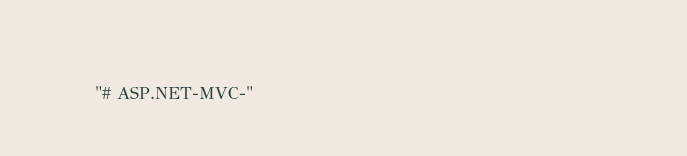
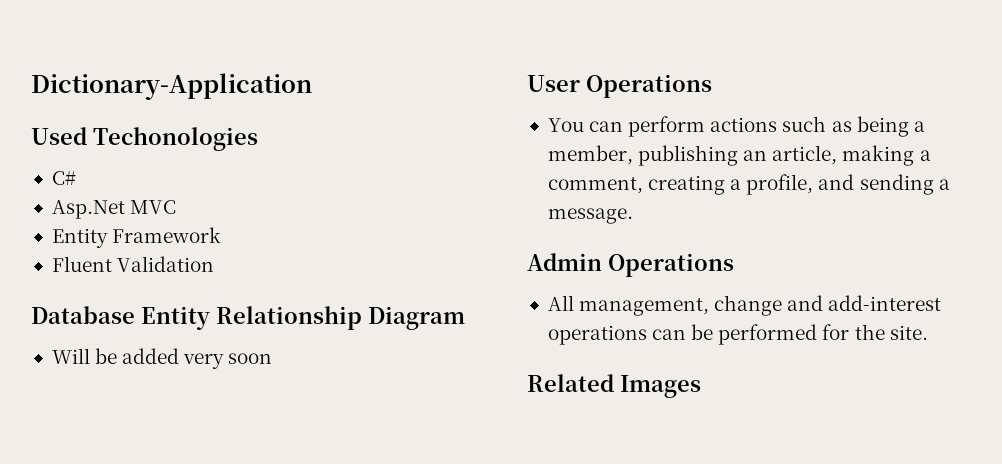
[95,86,253,99] "# ASP.NET-MVC-" -> [31,73,312,100] [31,127,258,151] [51,171,76,185] [51,200,177,219] [51,227,222,248] [51,256,215,272] [31,306,465,330] [51,348,273,369] [527,74,712,98] [547,116,925,137] [547,145,931,166] [547,174,950,195] [547,208,633,224] [527,253,734,277] [547,295,942,316] [547,324,928,345] [527,374,701,398] Dictionary-Application // Used Techonologies // C# // Asp.Net MVC // Entity Framework // Fluent Validation // Database Entity Relationship Diagram // Will be added very soon // User Operations // You can perform actions such as being a member, publishing an article, making a comment, creating a profile, and sending a message. // Admin Operations // All management, change and add-interest operations can be performed for the site. // Related Images

